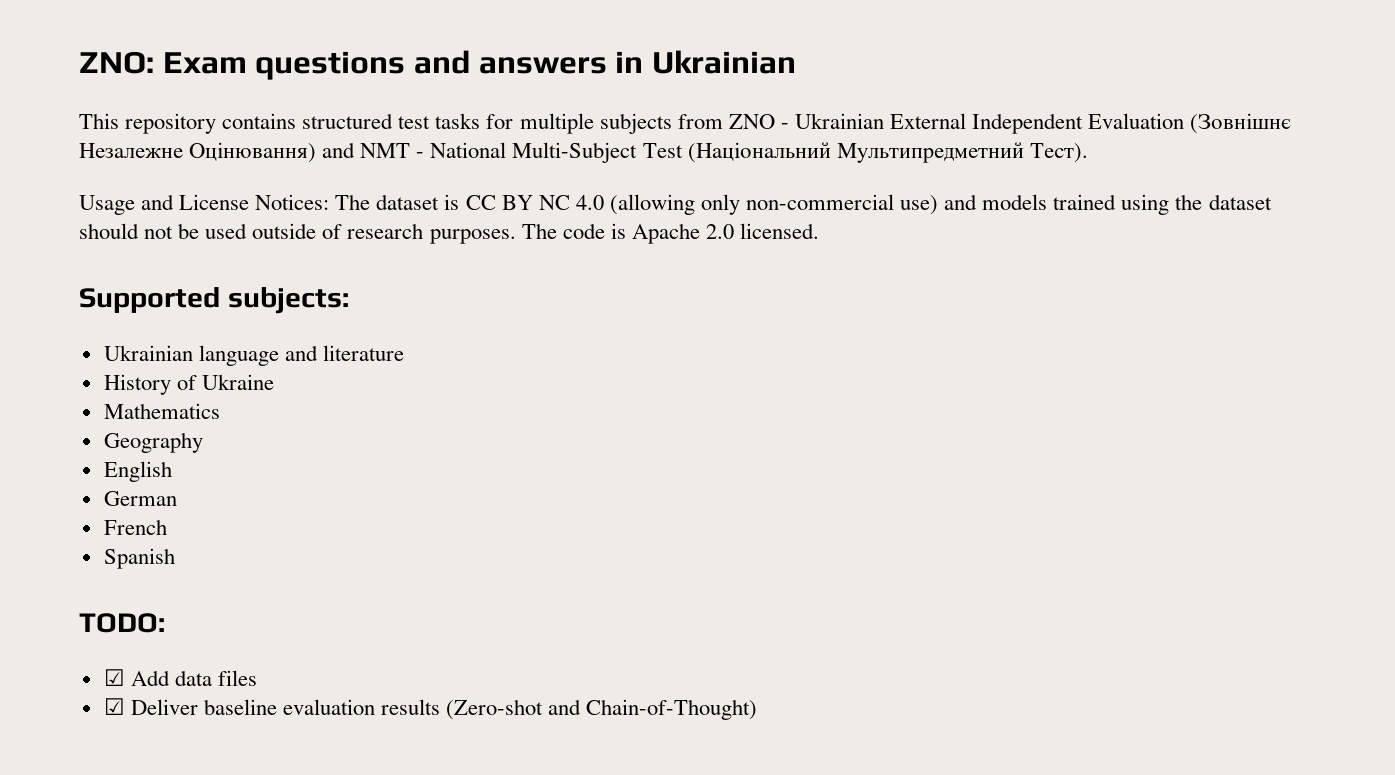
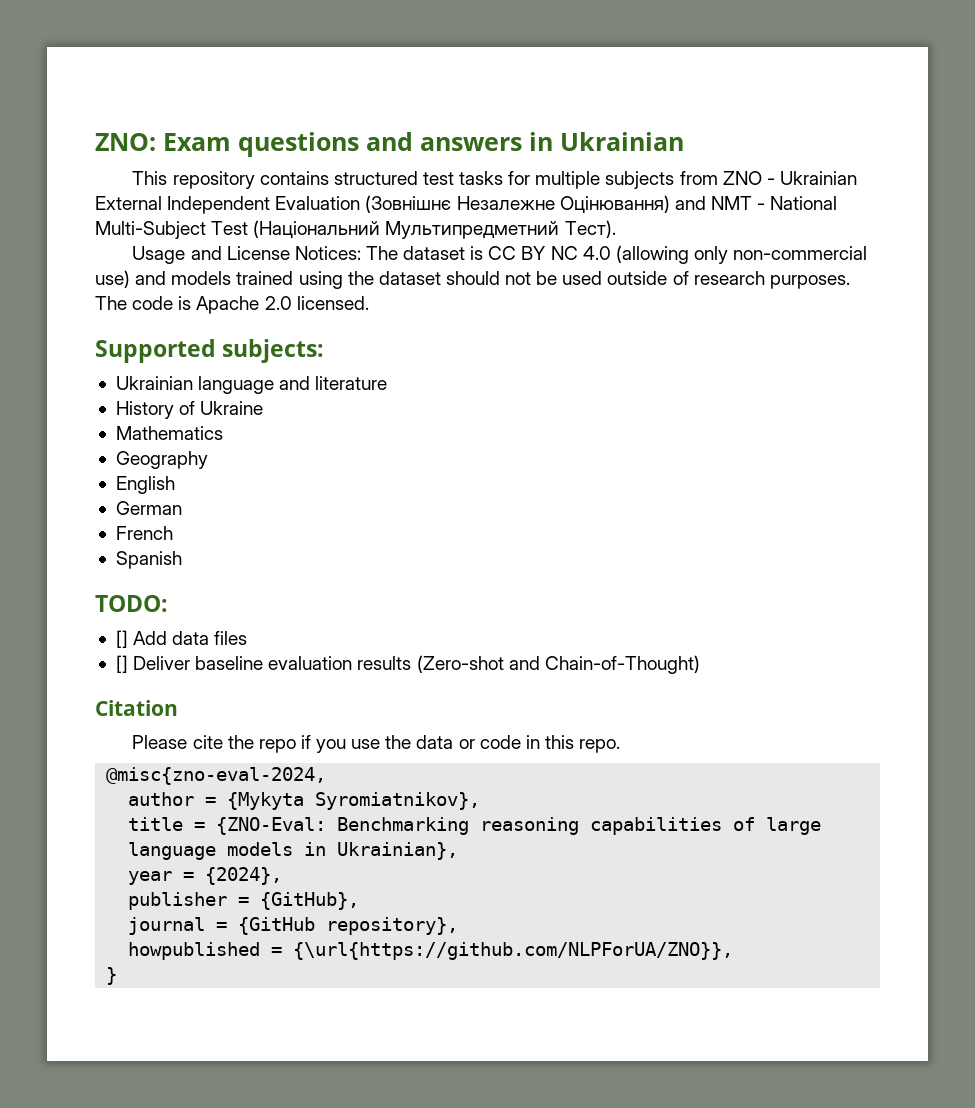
[103,669,125,686] ☑ -> [115,630,128,648] []
[103,698,125,715] ☑ -> [115,655,128,673] []
(758, 709) none -> [95,700,178,716] [132,735,621,753] [106,767,327,785] [128,792,481,810] [128,817,822,835] [128,842,459,860] [128,867,283,885] [128,892,360,910] [128,917,459,935] [128,942,734,960] [106,967,118,985] // Citation // Please cite the repo if you use the data or code in this repo. // @misc{zno-eval-2024, // author = {Mykyta Syromiatnikov}, // title = {ZNO-Eval: Benchmarking reasoning capabilities of large language models in Ukrainian}, // year = {2024}, // publisher = {GitHub}, // journal = {GitHub repository}, // howpublished = {\url{https://github.com/NLPForUA/ZNO}}, // }

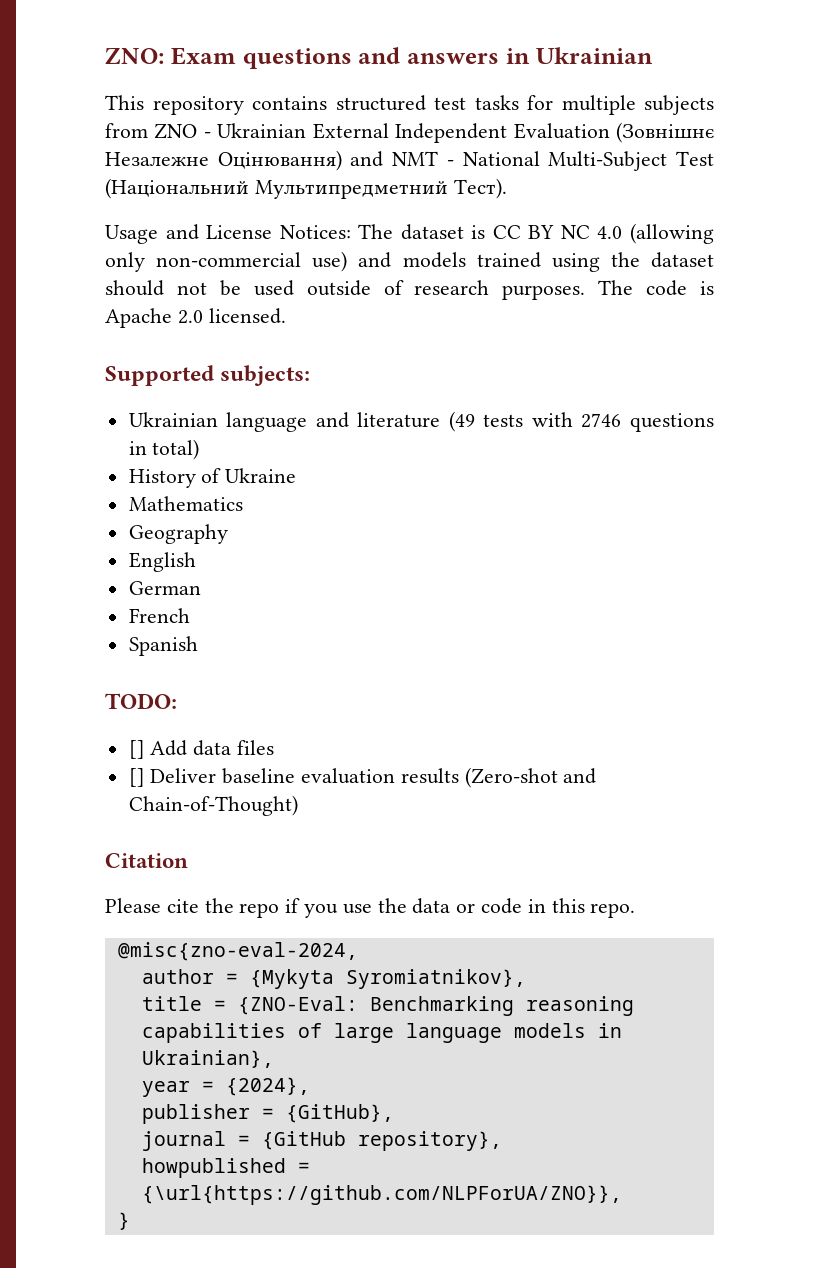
(388, 383) none -> [448,411,714,432] [128,439,200,460] (49 tests with 2746 questions in total)

